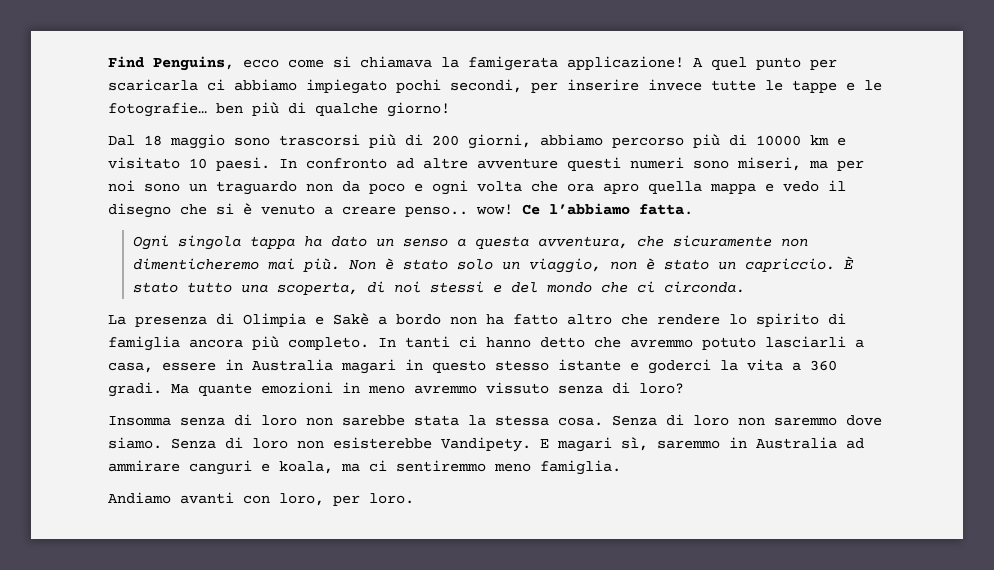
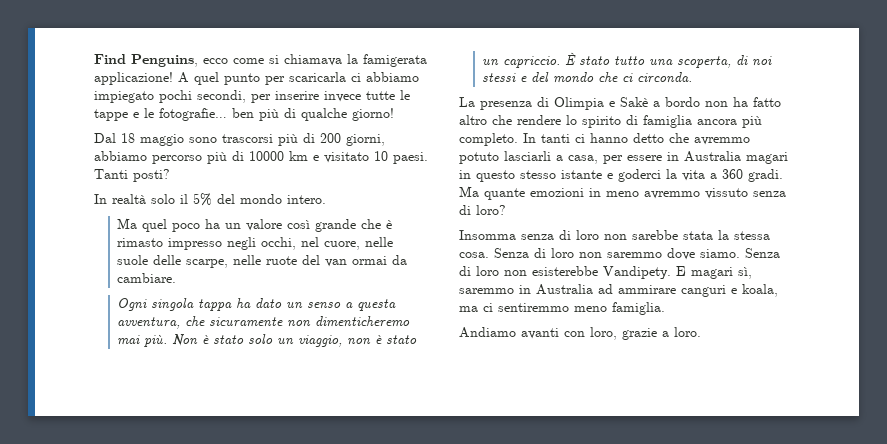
[279,157,864,171] [108,180,846,195] [108,203,693,218] In confronto ad altre avventure questi numeri sono miseri, ma per noi sono un traguardo non da poco e ogni volta che ora apro quella mappa e vedo il disegno che si è venuto a creare penso.. wow! Ce l’abbiamo fatta. -> [94,169,170,182] [94,193,326,206] [117,218,393,232] [117,237,394,250] [117,255,408,268] [117,273,177,283] Tanti posti? // In realtà solo il 5% del mondo intero. // Ma quel poco ha un valore così grande che è rimasto impresso negli occhi, nel cuore, nelle suole delle scarpe, nelle ruote del van ormai da cambiare.
(153, 367) none -> [603,155,623,164] per
[333,495,360,506] per -> [622,328,669,340] grazie a

